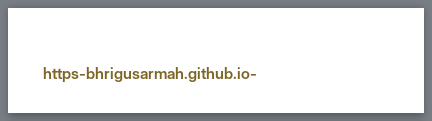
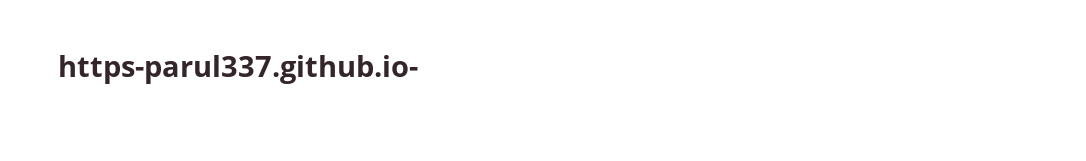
[43,67,257,83] https-bhrigusarmah.github.io- -> [58,55,418,84] https-parul337.github.io-

